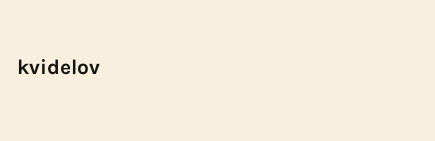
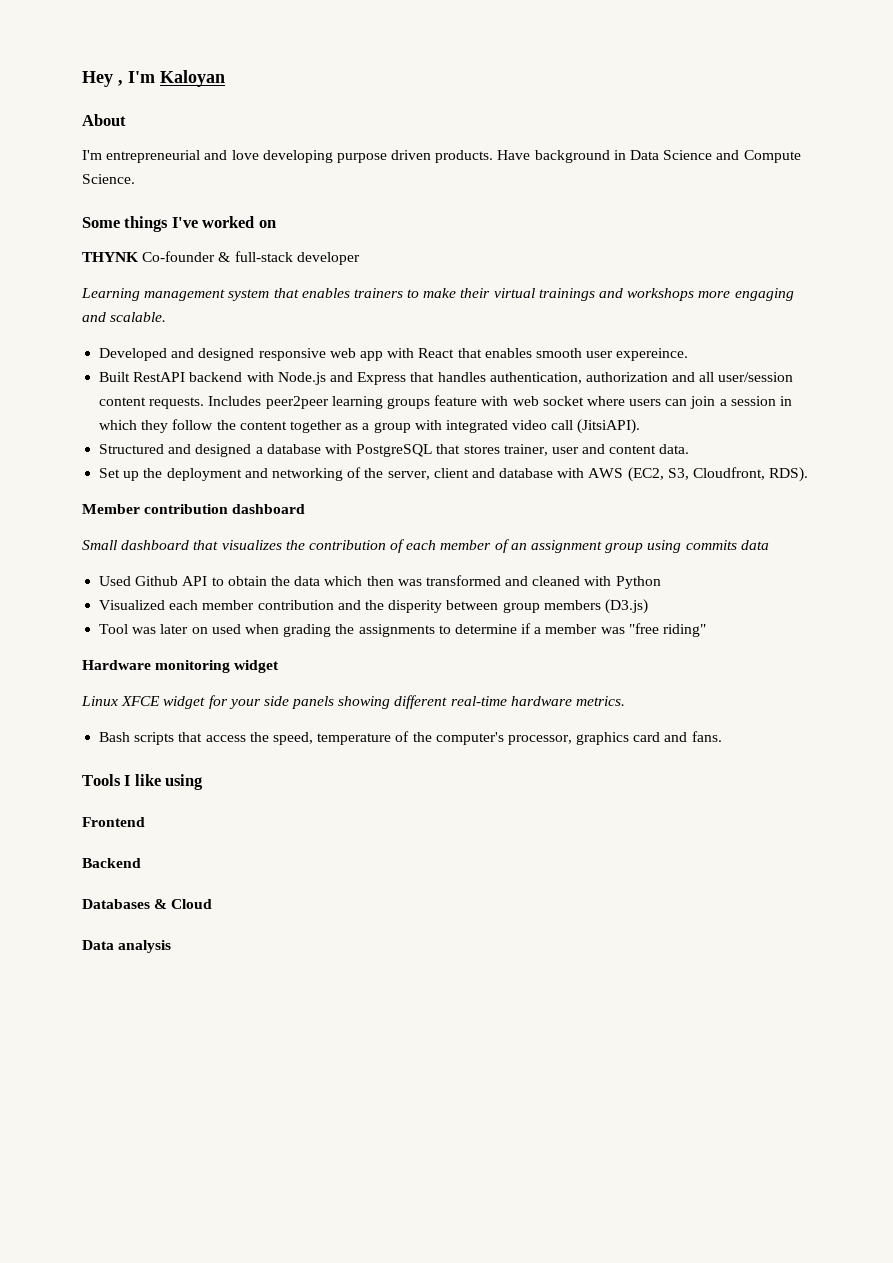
[17,59,100,75] kvidelov -> [82,70,225,87] [82,114,126,126] [82,150,801,163] [82,174,135,184] [82,216,276,232] [82,251,360,265] [81,288,794,301] [82,312,167,322] [99,348,689,361] [99,372,794,385] [99,395,793,409] [99,419,641,434] [99,444,690,457] [99,467,809,482] [82,504,306,514] [82,539,769,553] [99,575,661,589] [99,599,648,614] [99,623,707,637] [82,660,280,673] [81,695,626,709] [99,731,722,745] [82,774,204,790] [82,817,145,827] [82,858,141,868] [82,899,213,909] [82,940,172,953] Hey , I'm Kaloyan // About // I'm entrepreneurial and love developing purpose driven products. Have background in Data Science and Compute Science. // Some things I've worked on // THYNK Co-founder & full-stack developer // Learning management system that enables trainers to make their virtual trainings and workshops more engaging and scalable. // Developed and designed responsive web app with React that enables smooth user expereince. // Built RestAPI backend with Node.js and Express that handles authentication, authorization and all user/session content requests. Includes peer2peer learning groups feature with web socket where users can join a session in which they follow the content together as a group with integrated video call (JitsiAPI). // Structured and designed a database with PostgreSQL that stores trainer, user and content data. // Set up the deployment and networking of the server, client and database with AWS (EC2, S3, Cloudfront, RDS). // Member contribution dashboard // Small dashboard that visualizes the contribution of each member of an assignment group using commits data // Used Github API to obtain the data which then was transformed and cleaned with Python // Visualized each member contribution and the disperity between group members (D3.js) // Tool was later on used when grading the assignments to determine if a member was "free riding" // Hardware monitoring widget // Linux XFCE widget for your side panels showing different real-time hardware metrics. // Bash scripts that access the speed, temperature of the computer's processor, graphics card and fans. // Tools I like using // Frontend // Backend // Databases & Cloud // Data analysis

